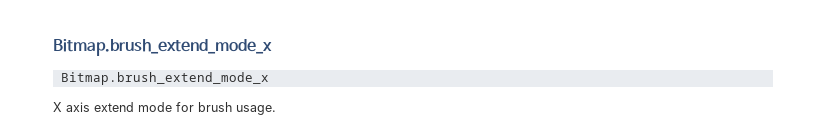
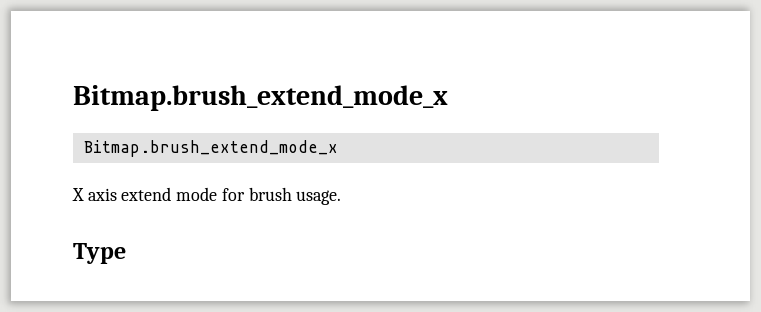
(276, 110) none -> [73,243,126,264] // Type

